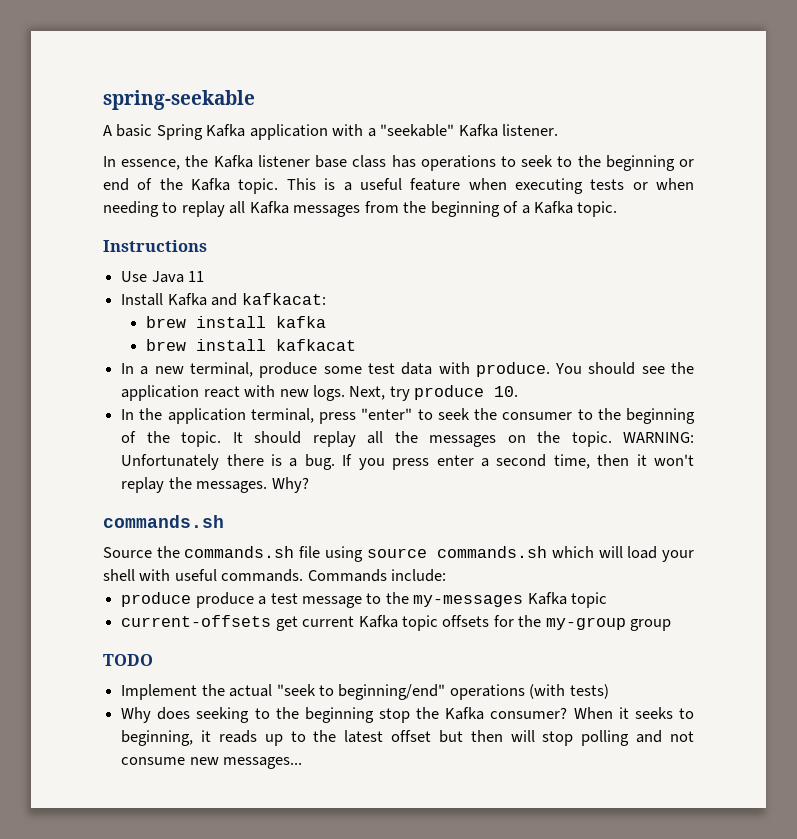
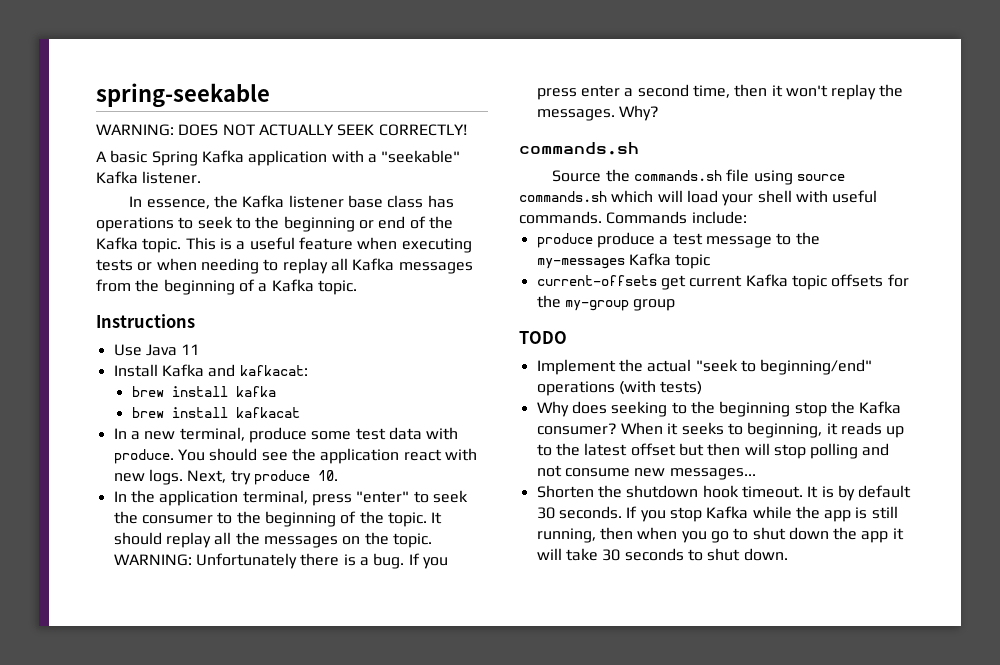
(255, 100) none -> [96,124,467,136] // WARNING: DOES NOT ACTUALLY SEEK CORRECTLY!
(303, 763) none -> [536,485,912,501] [536,506,898,522] [536,527,904,543] [536,548,788,561] // Shorten the shutdown hook timeout. It is by default 30 seconds. If you stop Kafka while the app is still running, then when you go to shut down the app it will take 30 seconds to shut down.

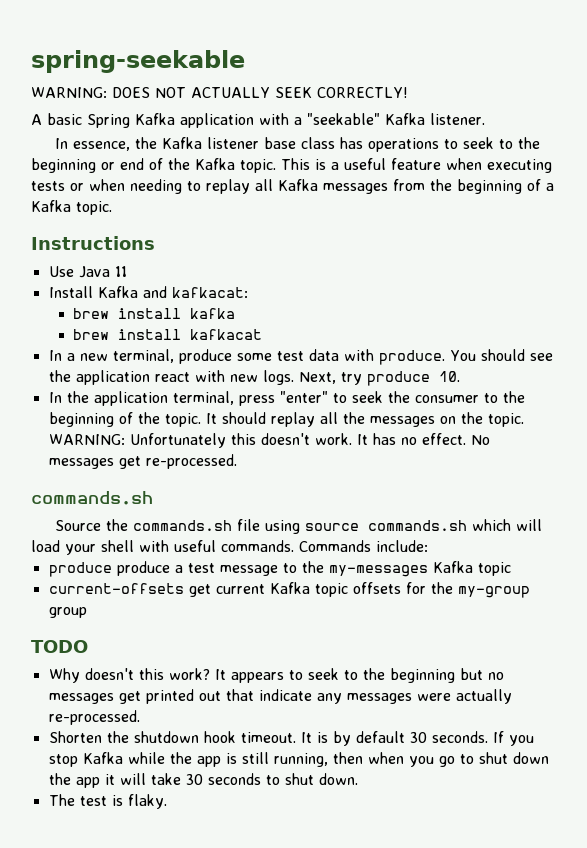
[300,553,448,569] [536,84,904,100] [536,105,659,121] there is a bug. If you press enter a second time, then it won't replay the messages. Why? -> [230,433,490,445] [48,454,237,469] this doesn't work. It has no effect. No messages get re-processed.
[536,359,873,375] [536,380,703,396] [536,401,902,417] [536,422,905,438] [536,443,890,459] [536,465,756,480] Implement the actual "seek to beginning/end" operations (with tests) // Why does seeking to the beginning stop the Kafka consumer? When it seeks to beginning, it reads up to the latest offset but then will stop polling and not consume new messages... -> [48,668,504,683] [48,689,512,704] [48,710,140,725] Why doesn't this work? It appears to seek to the beginning but no messages get printed out that indicate any messages were actually re-processed.
(788, 554) none -> [48,794,167,809] // The test is flaky.

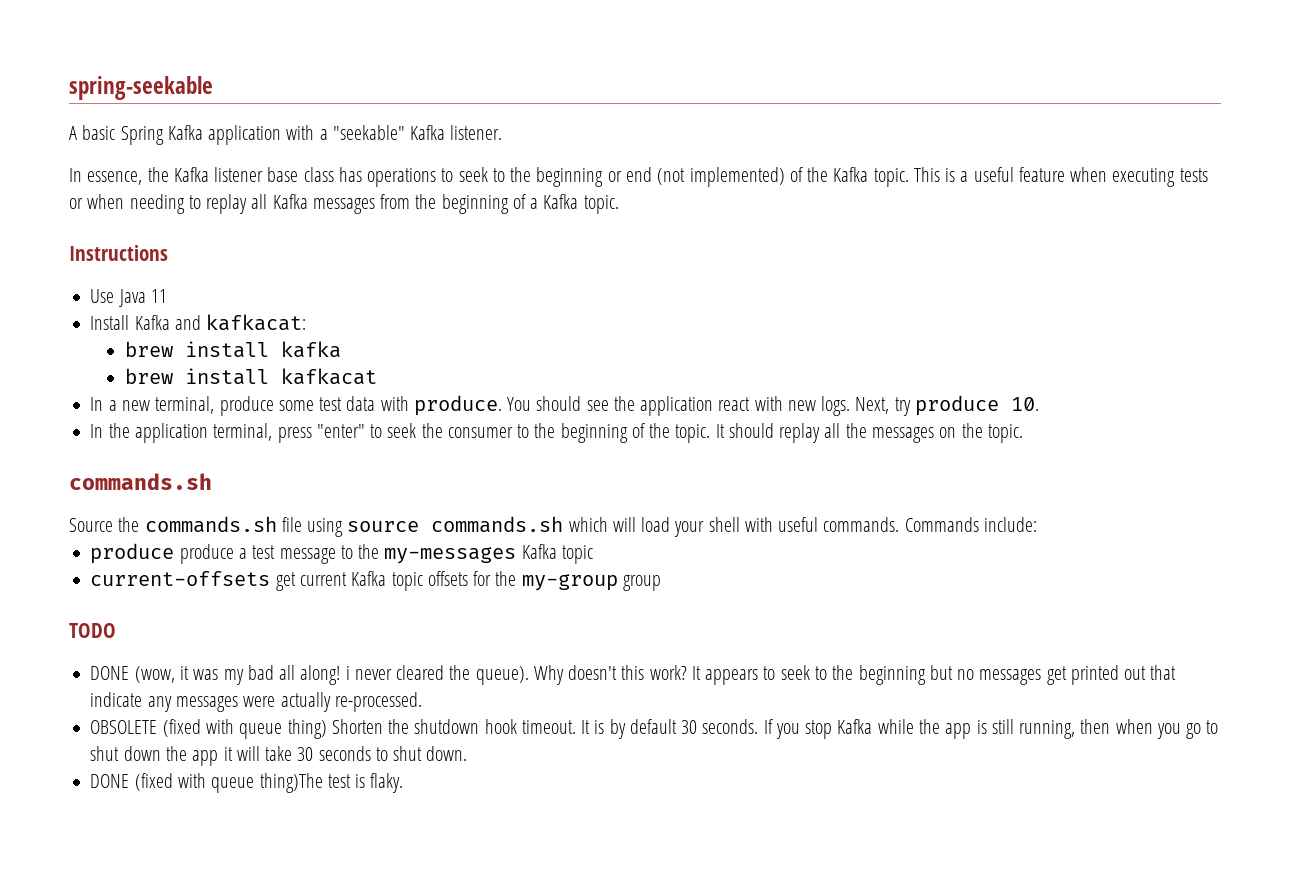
[31,87,408,98] // WARNING: DOES NOT ACTUALLY SEEK CORRECTLY! -> (213, 88) none
(144, 164) none -> [657,167,785,187] (not implemented)
[48,433,490,448] [48,454,237,469] WARNING: Unfortunately this doesn't work. It has no effect. No messages get re-processed. -> (1023, 433) none
(88, 646) none -> [90,665,529,685] DONE (wow, it was my bad all along! i never cleared the queue).
(140, 717) none -> [90,719,327,739] OBSOLETE (fixed with queue thing)
[48,794,75,806] The -> [90,773,323,793] DONE (fixed with queue thing)The

